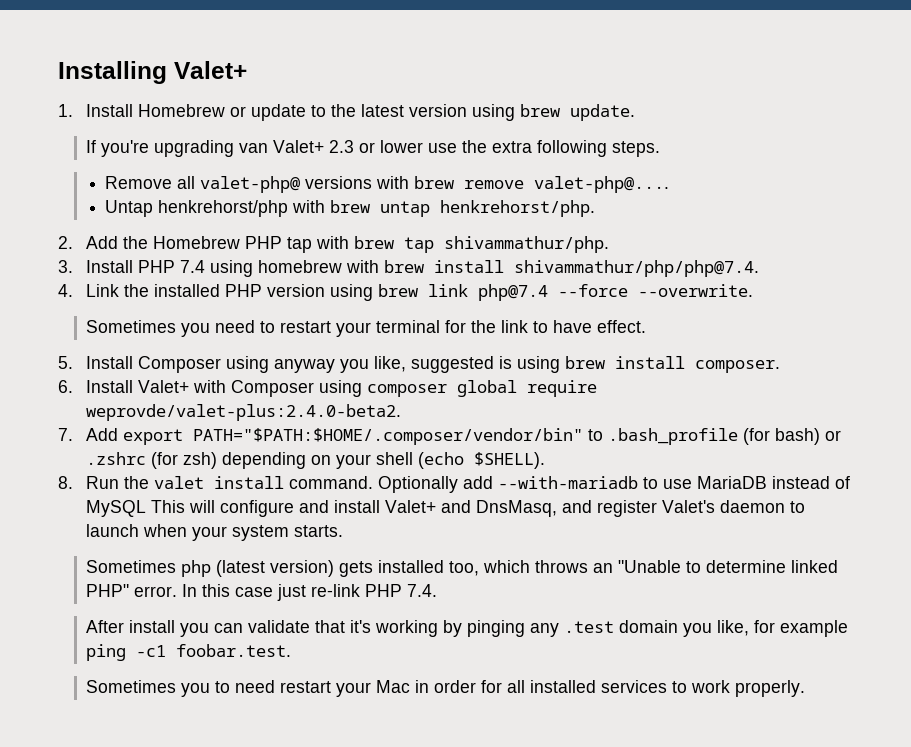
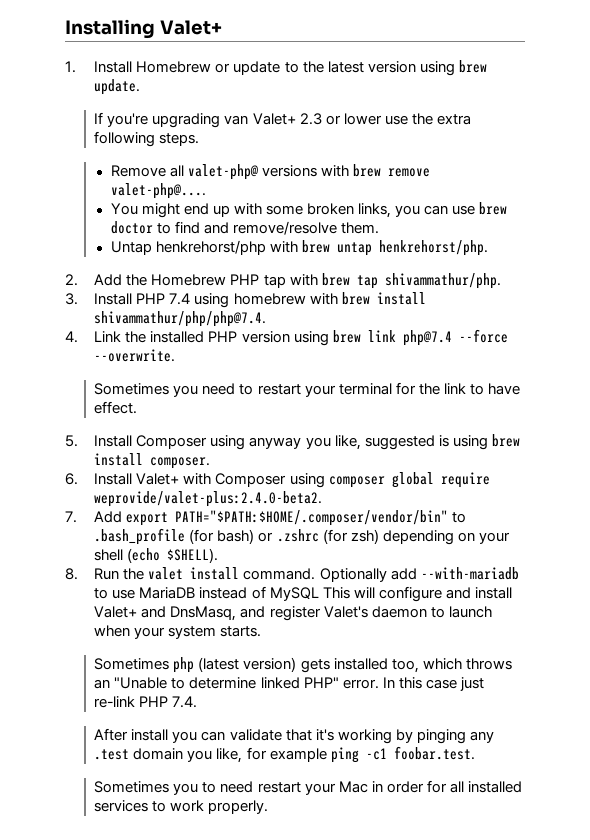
(670, 184) none -> [110,202,508,218] [110,221,380,235] // You might end up with some broken links, you can use brew doctor to find and remove/resolve them.
[86,404,402,421] weprovde/valet-plus:2.4.0-beta2. -> [94,491,323,507] weprovide/valet-plus:2.4.0-beta2.

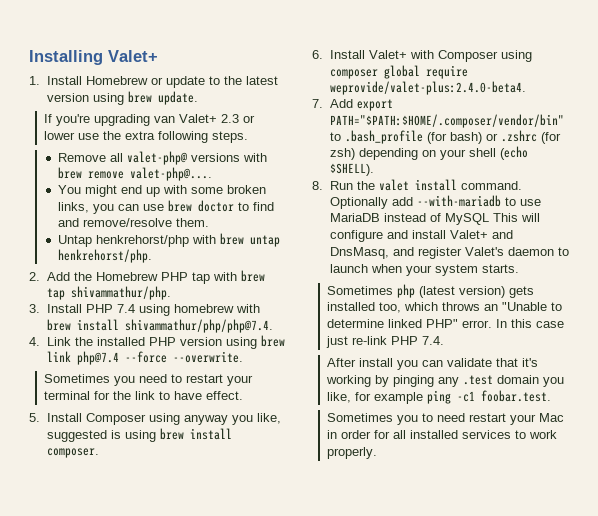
[94,491,323,507] weprovide/valet-plus:2.4.0-beta2. -> [329,81,526,95] weprovide/valet-plus:2.4.0-beta4.

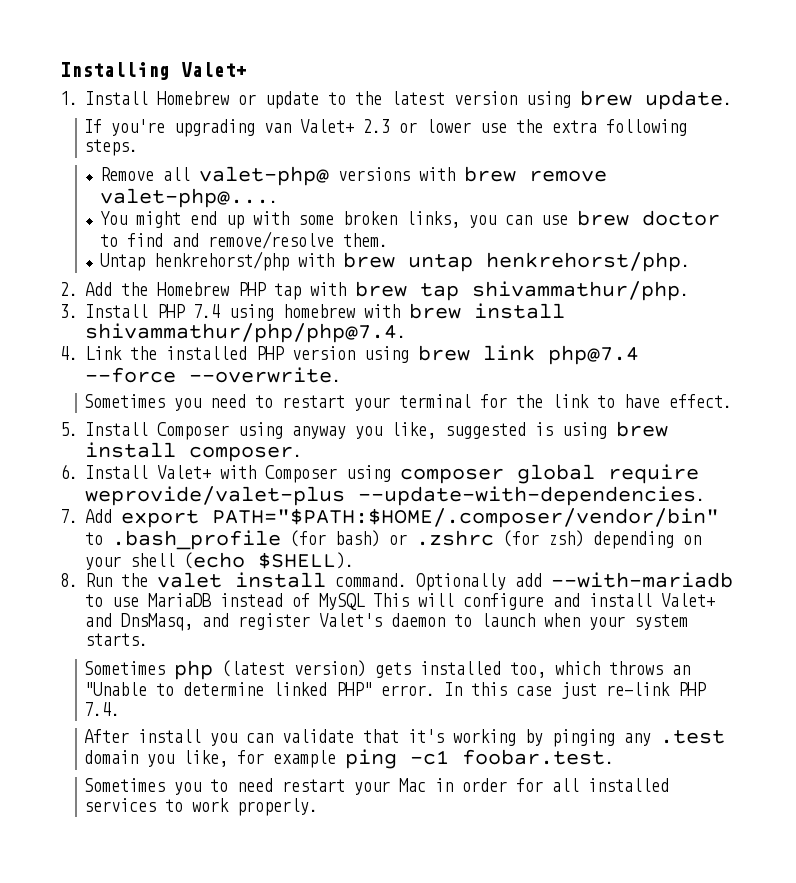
[329,81,526,95] weprovide/valet-plus:2.4.0-beta4. -> [85,486,705,506] weprovide/valet-plus --update-with-dependencies.

